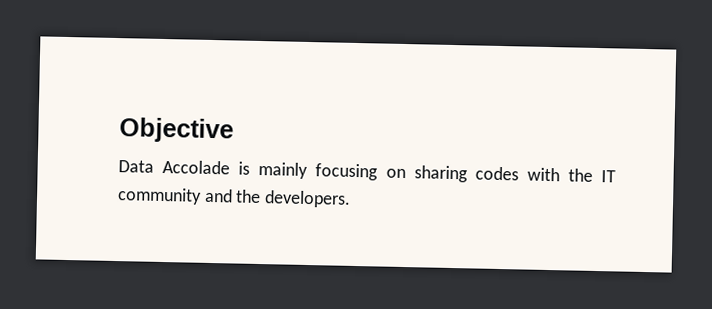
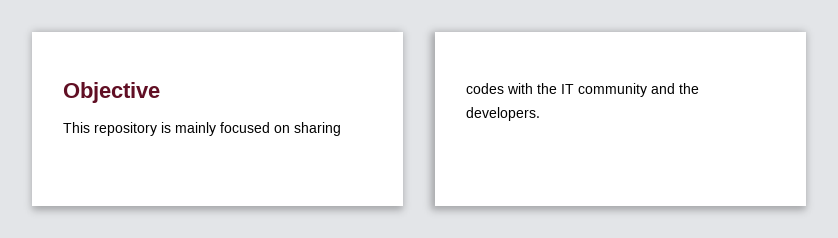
[118,159,231,175] Data Accolade -> [63,122,157,136] This repository
[315,163,379,181] focusing -> [220,122,270,133] focused

